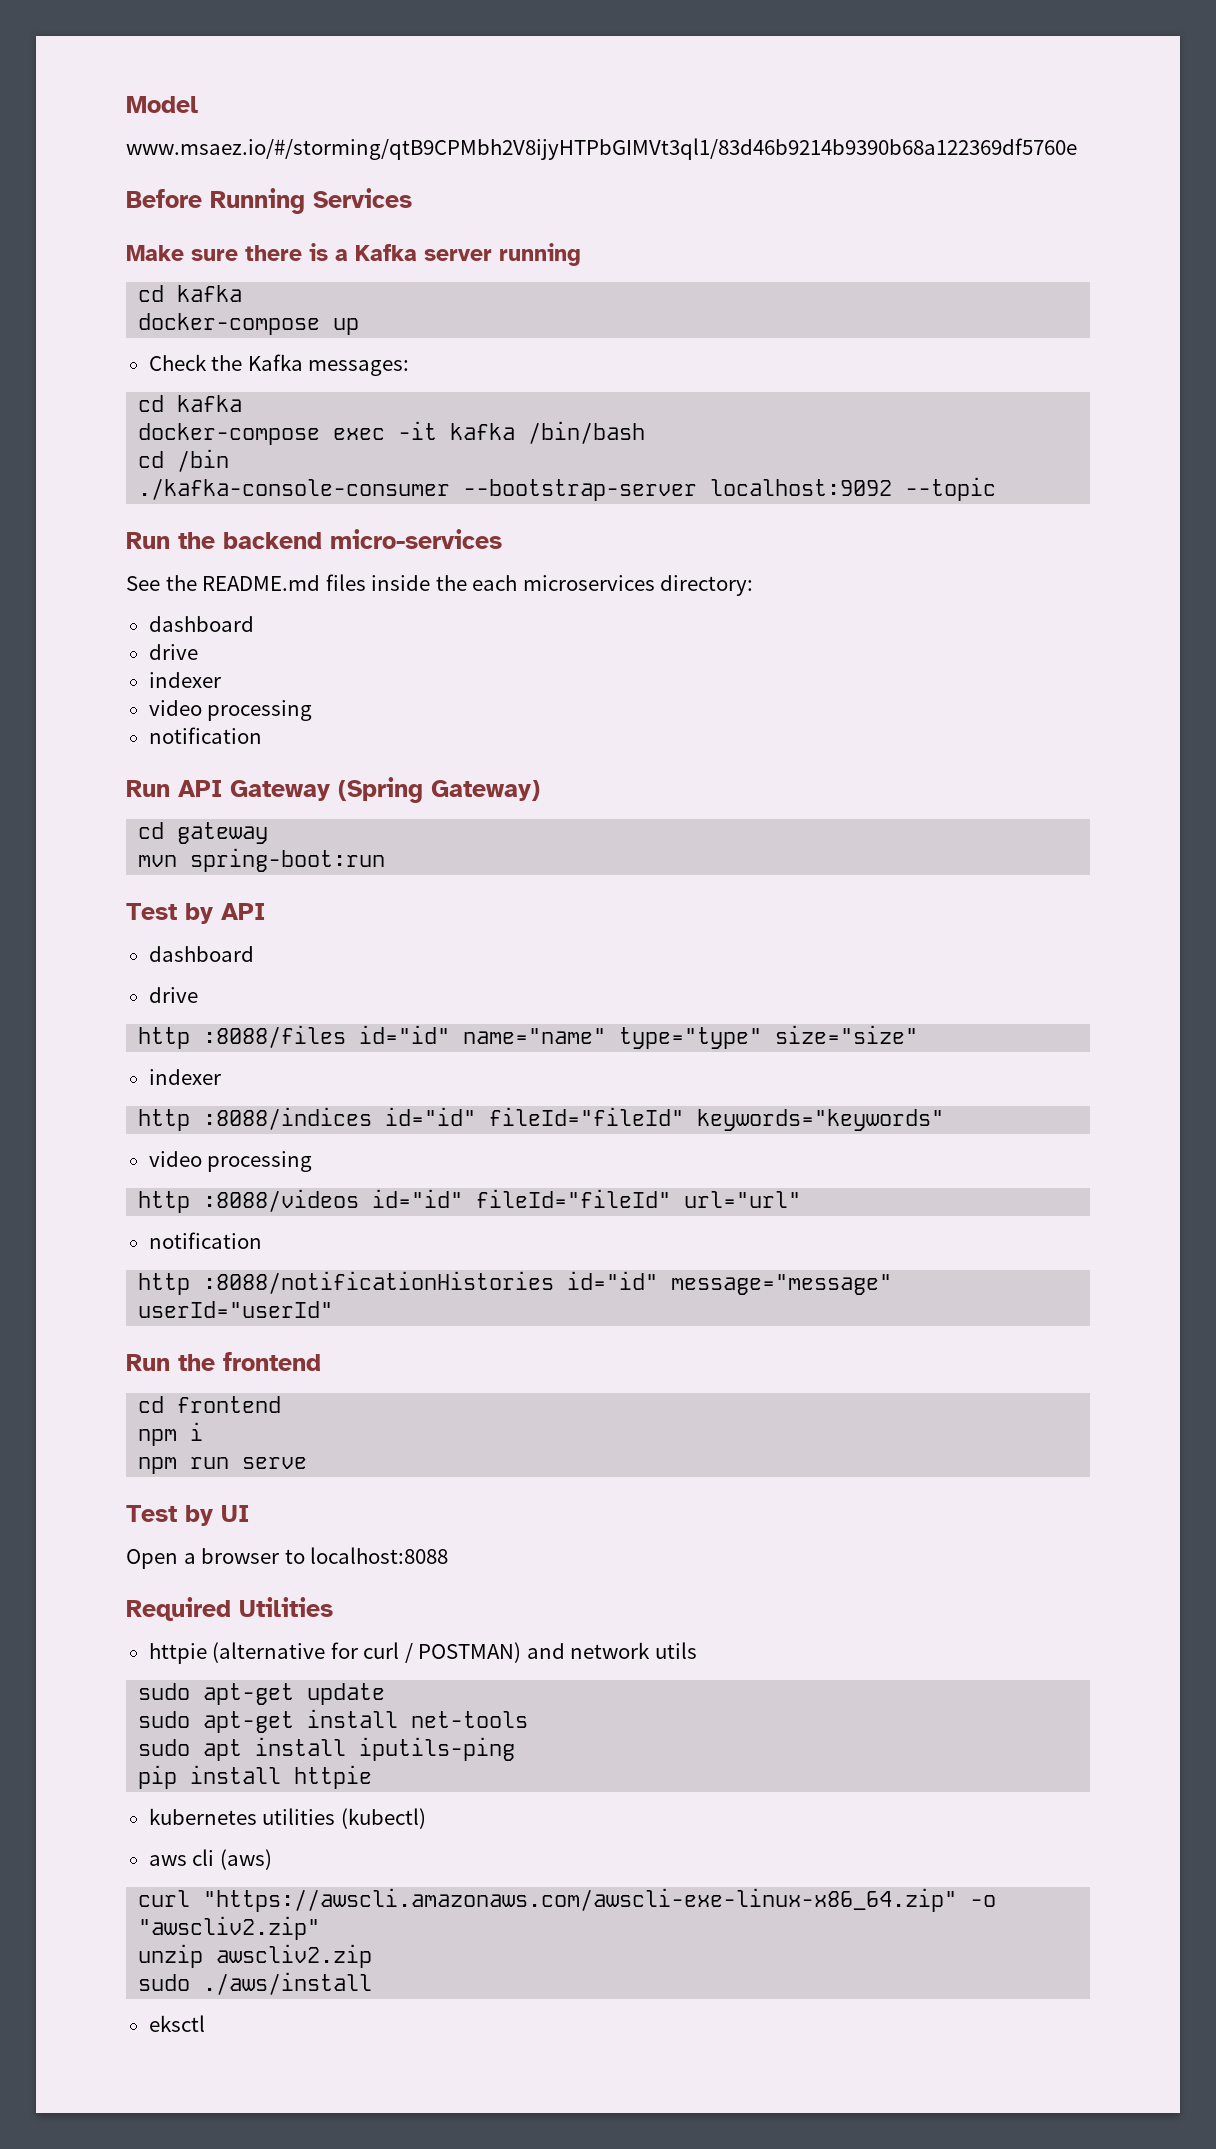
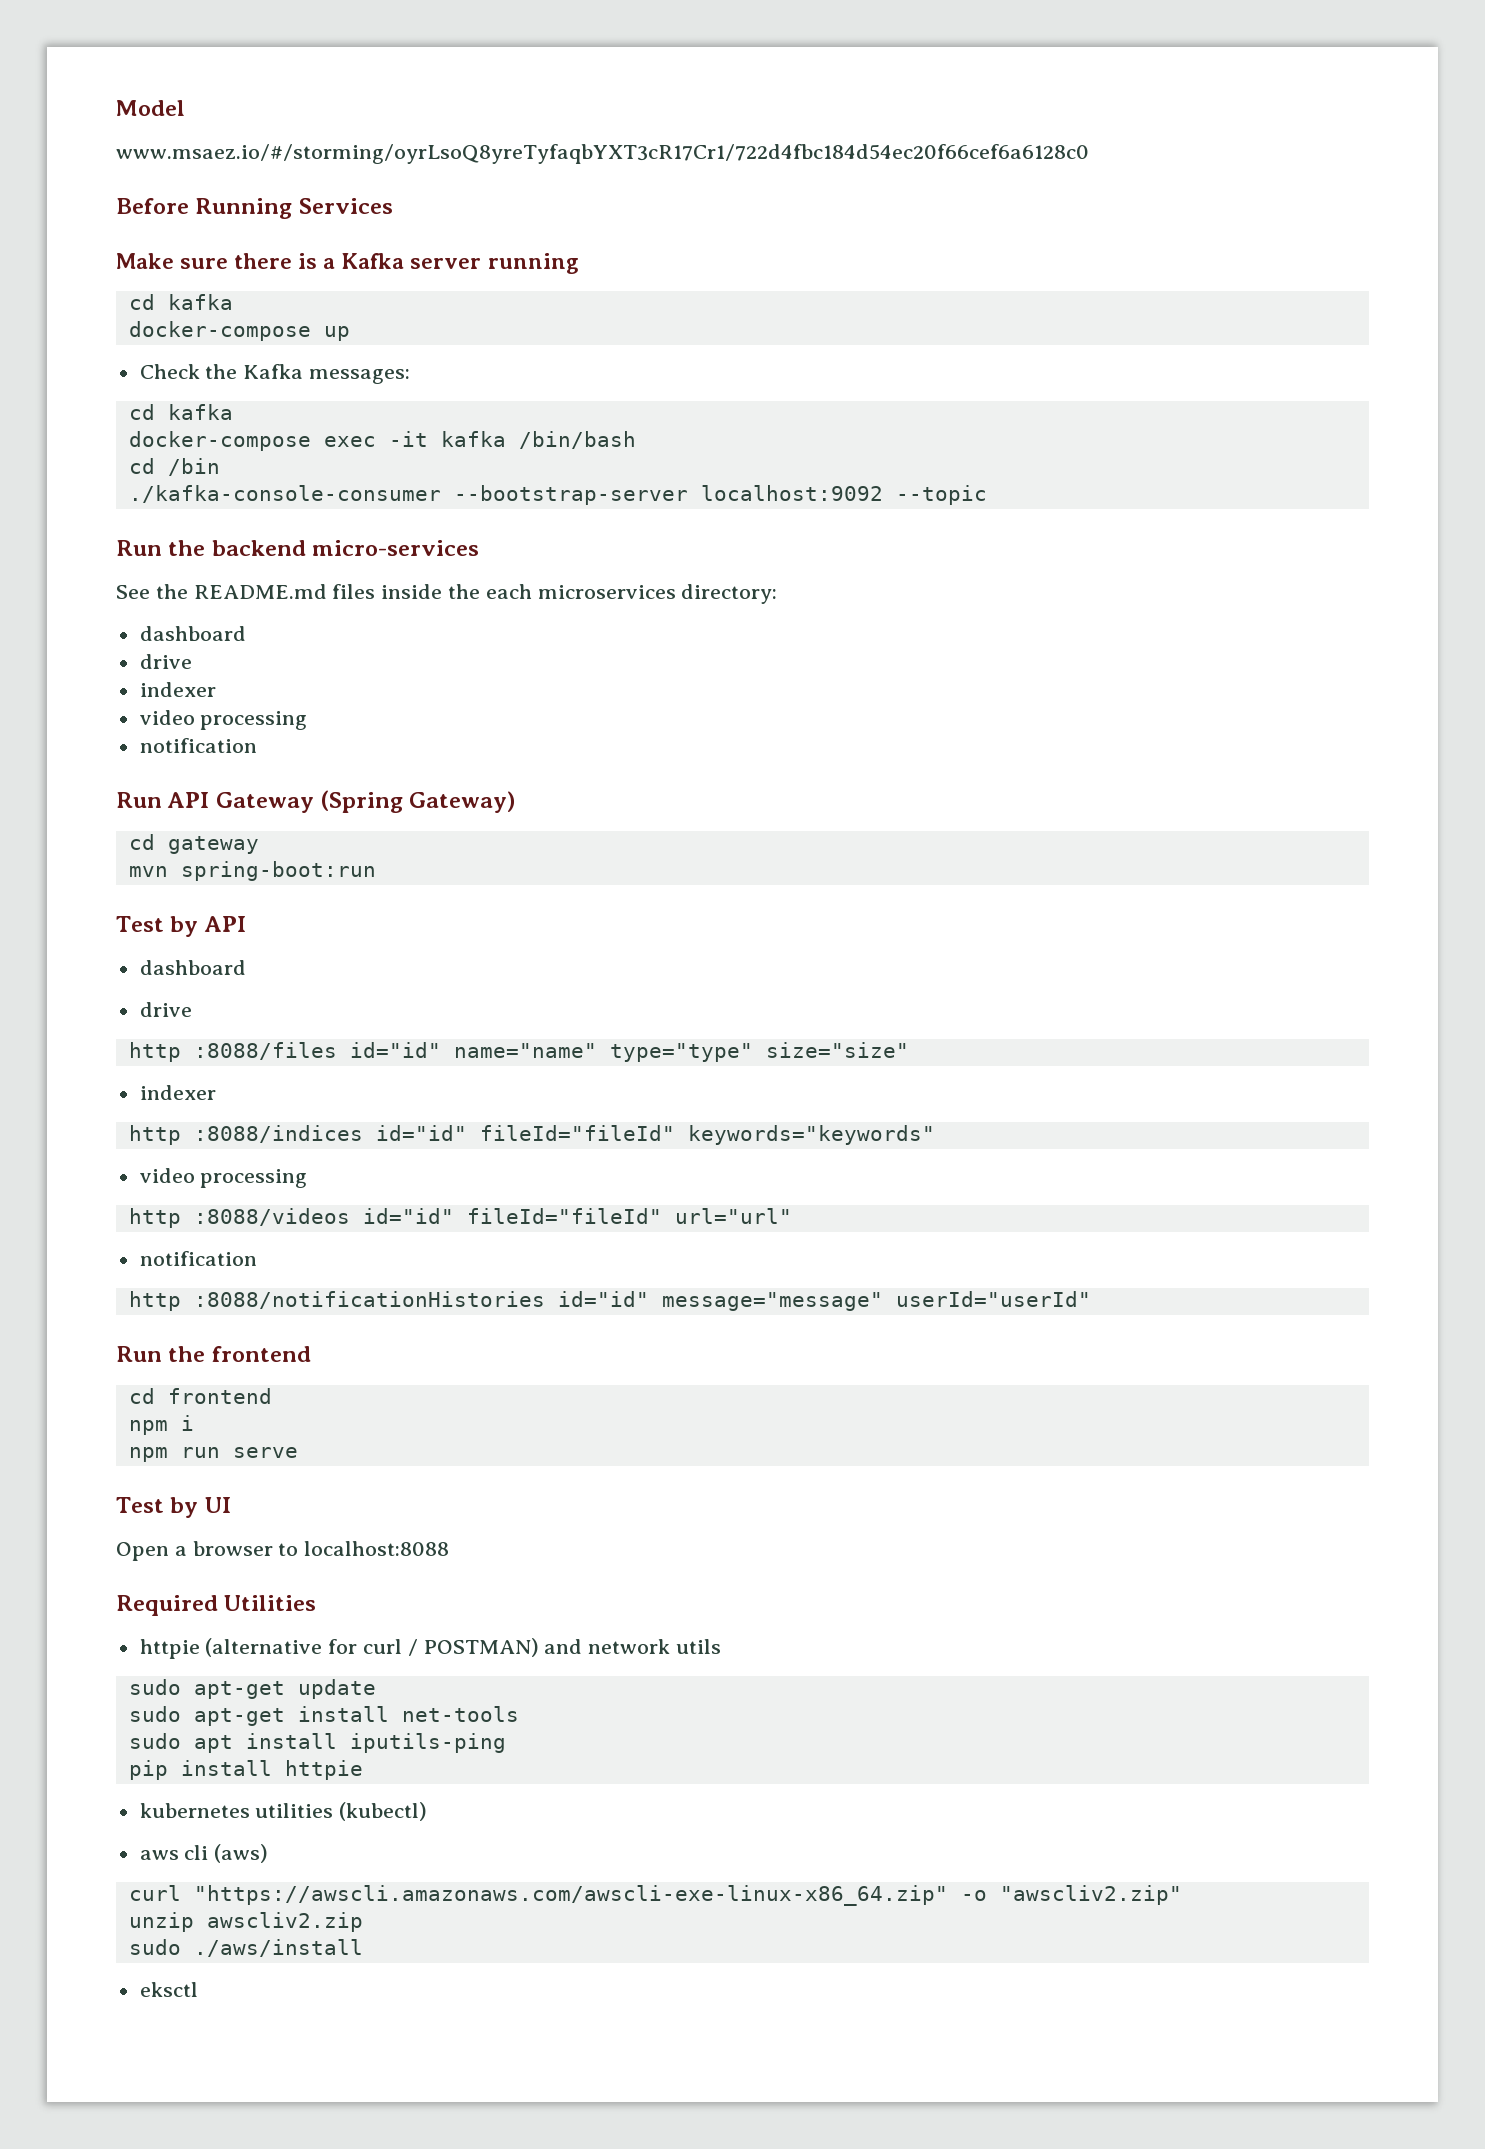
[126,138,1077,160] www.msaez.io/#/storming/qtB9CPMbh2V8ijyHTPbGIMVt3ql1/83d46b9214b9390b68a122369df5760e -> [116,144,1089,164] www.msaez.io/#/storming/oyrLsoQ8yreTyfaqbYXT3cR17Cr1/722d4fbc184d54ec20f66cef6a6128c0

